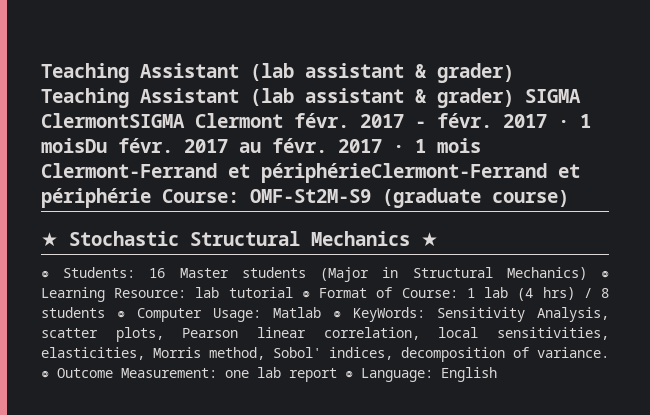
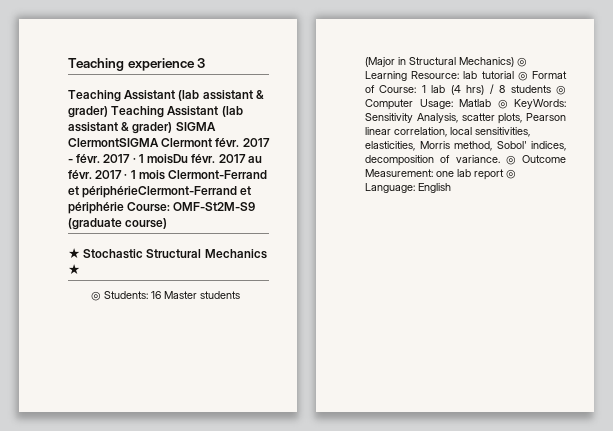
[41,63,129,83] Teaching -> [68,58,206,71] [68,90,121,102] Teaching experience 3 // Teaching

